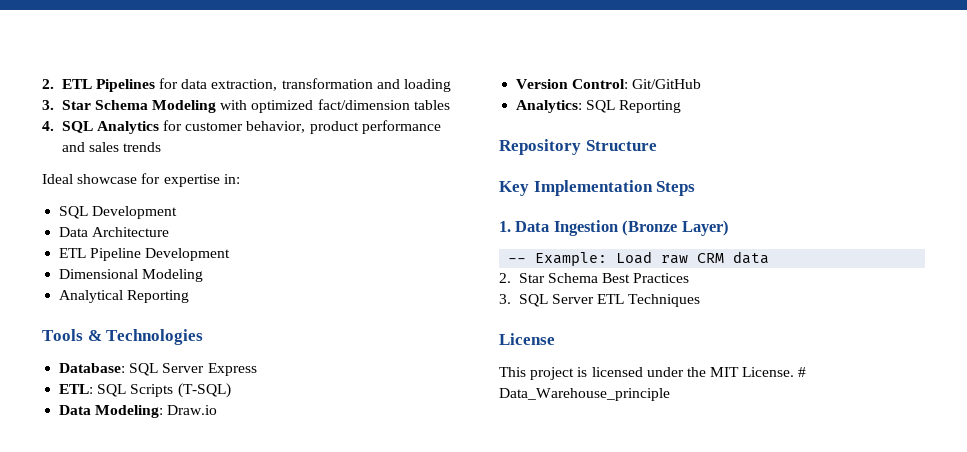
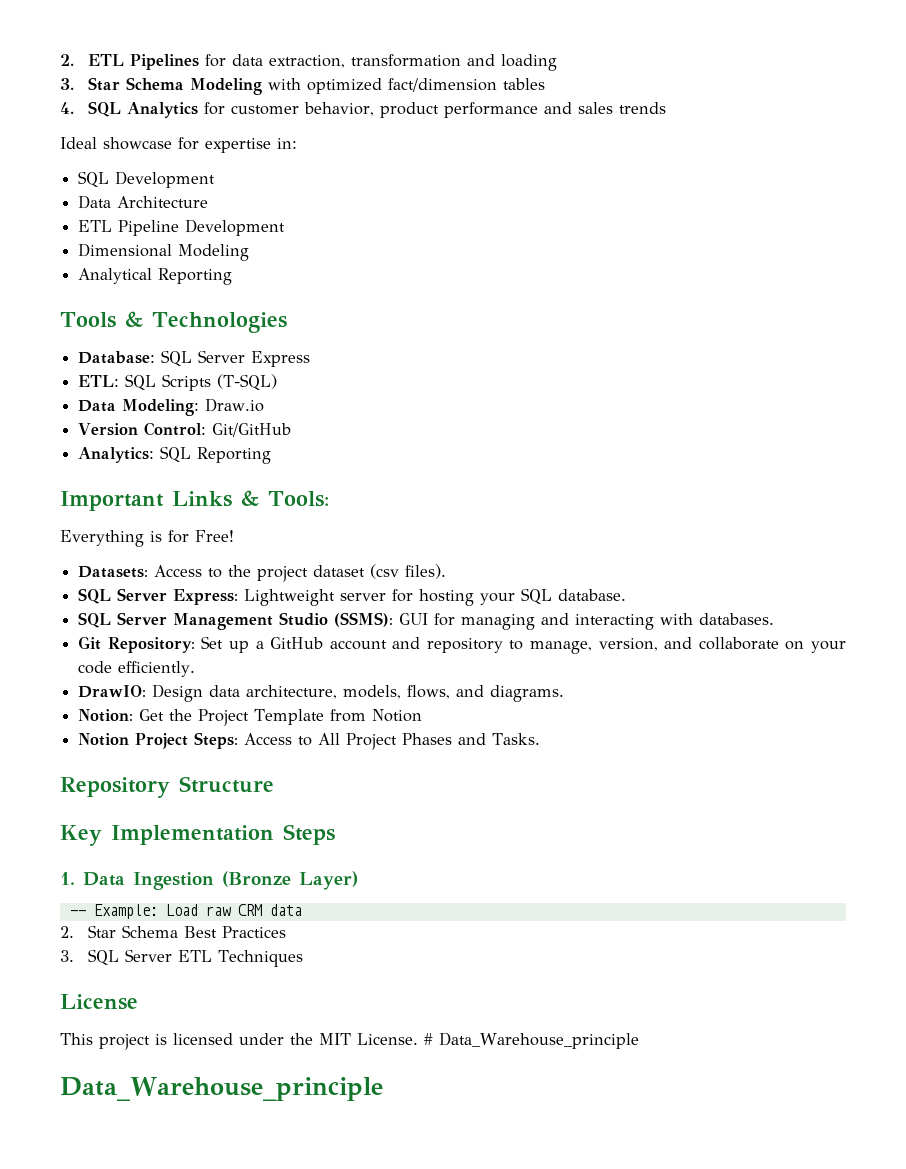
(682, 106) none -> [60,490,329,511] [60,530,234,547] [78,564,447,582] [78,588,627,606] [78,612,775,630] [78,636,847,654] [78,661,196,677] [78,684,565,702] [78,709,423,726] [78,732,541,750] // Important Links & Tools: // Everything is for Free! // Datasets: Access to the project dataset (csv files). // SQL Server Express: Lightweight server for hosting your SQL database. // SQL Server Management Studio (SSMS): GUI for managing and interacting with databases. // Git Repository: Set up a GitHub account and repository to manage, version, and collaborate on your code efficiently. // DrawIO: Design data architecture, models, flows, and diagrams. // Notion: Get the Project Template from Notion // Notion Project Steps: Access to All Project Phases and Tasks.
(670, 394) none -> [60,1077,383,1101] // Data_Warehouse_principle

